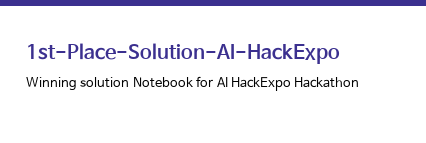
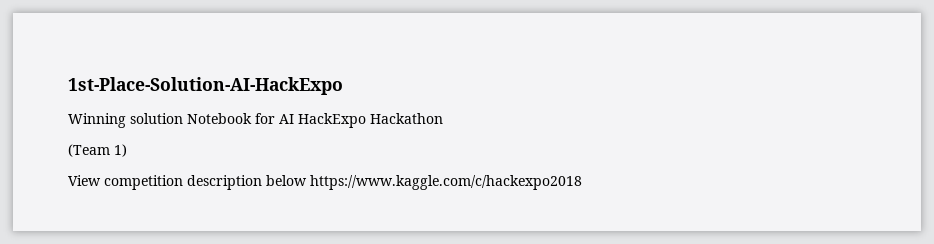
(360, 82) none -> [68,144,127,157] [68,175,582,190] // (Team 1) // View competition description below https://www.kaggle.com/c/hackexpo2018

